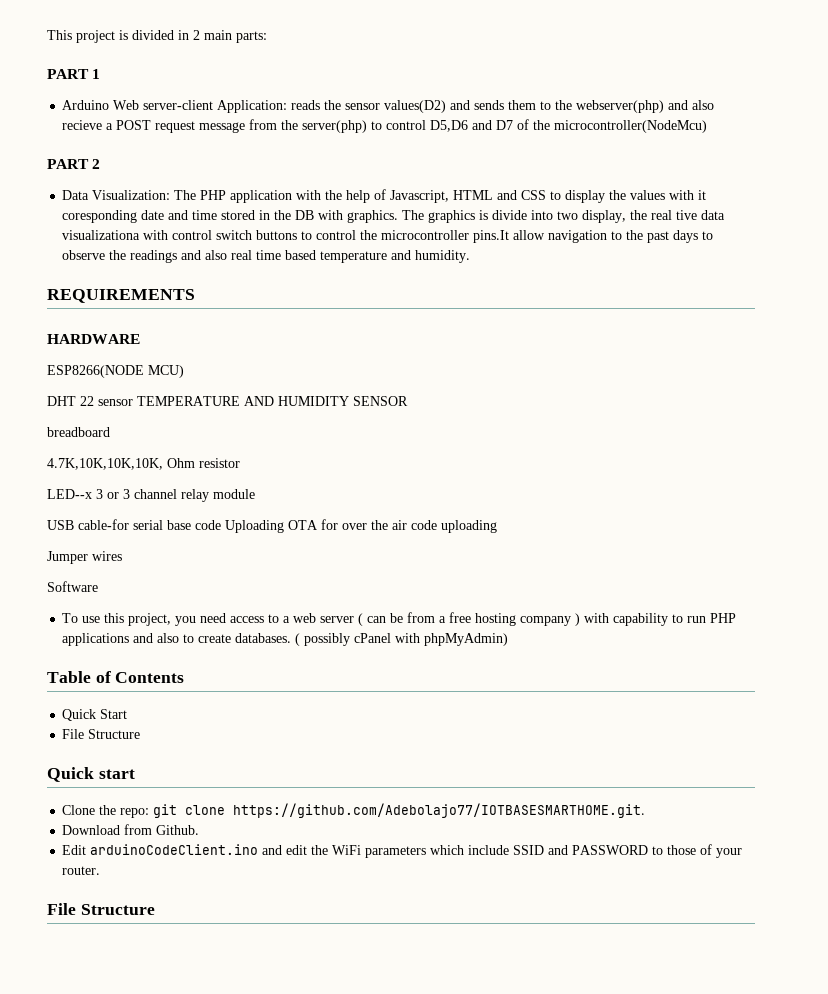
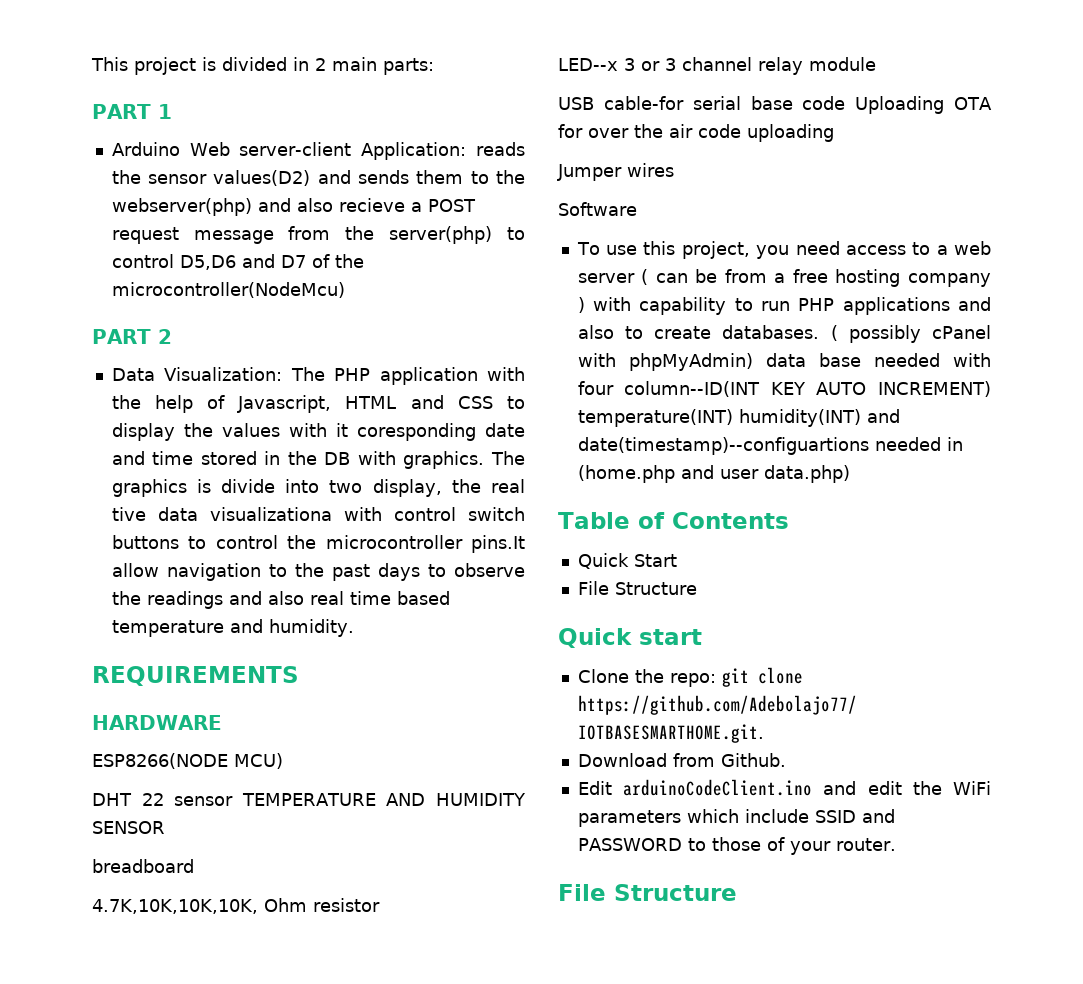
(509, 639) none -> [765,353,991,367] [577,381,991,397] [577,409,900,427] [577,437,963,455] [577,465,850,483] data base needed with four column--ID(INT KEY AUTO INCREMENT) temperature(INT) humidity(INT) and date(timestamp)--configuartions needed in (home.php and user data.php)

